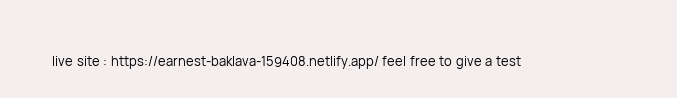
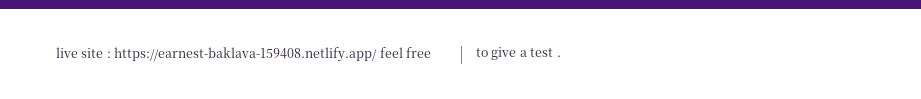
(521, 61) none -> [556,55,561,57] .

